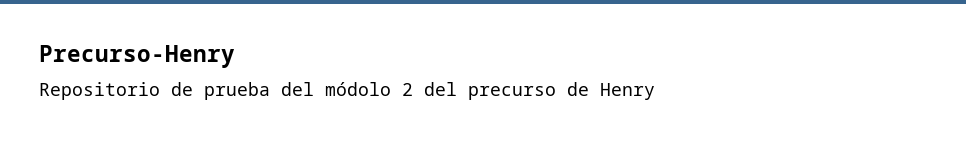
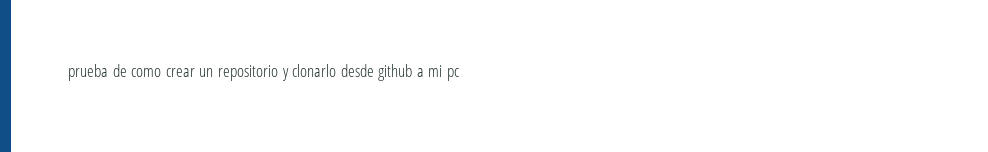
[39,45,235,68] [39,82,655,100] Precurso-Henry // Repositorio de prueba del módolo 2 del precurso de Henry -> [68,64,460,81] prueba de como crear un repositorio y clonarlo desde github a mi pc

